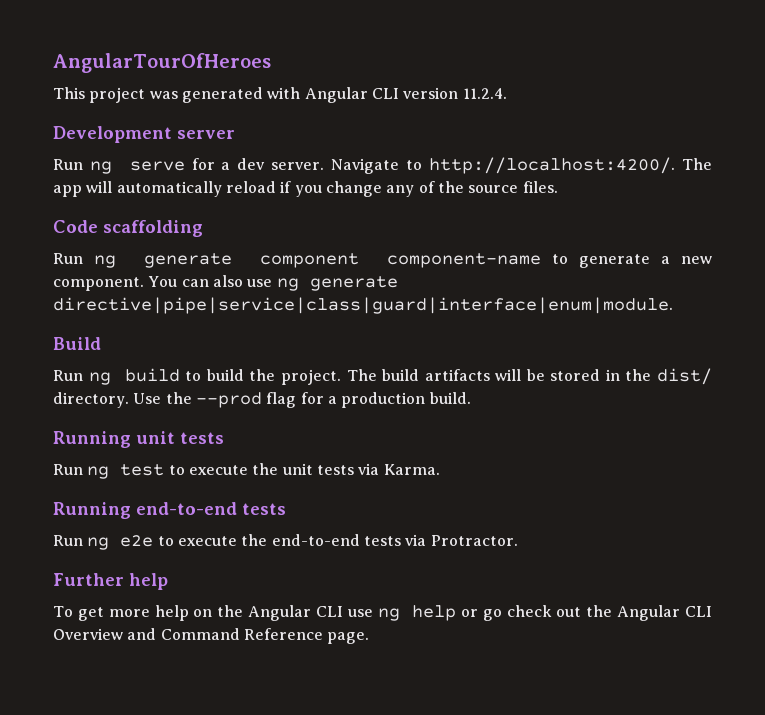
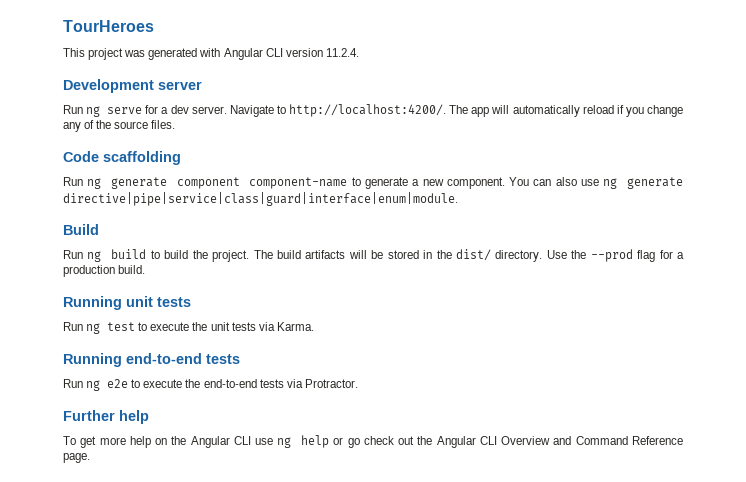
[53,53,271,73] AngularTourOfHeroes -> [63,20,154,32] TourHeroes

